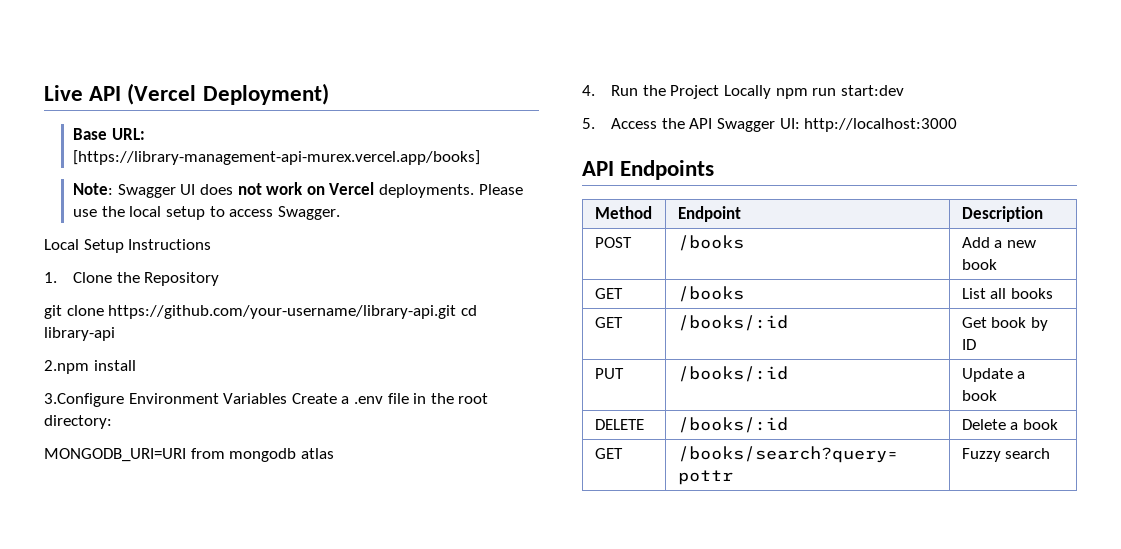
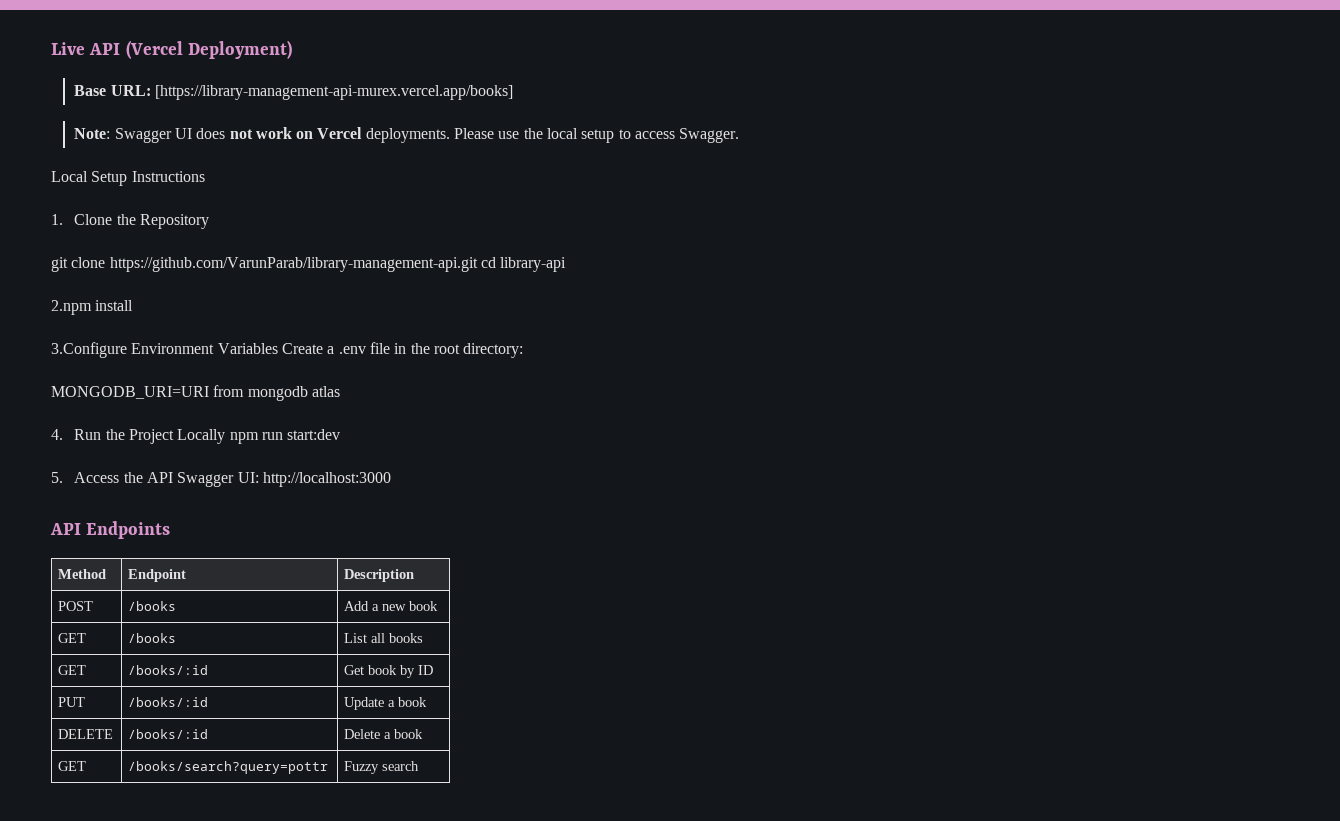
[108,305,457,319] https://github.com/your-username/library-api.git -> [109,257,478,272] https://github.com/VarunParab/library-management-api.git

